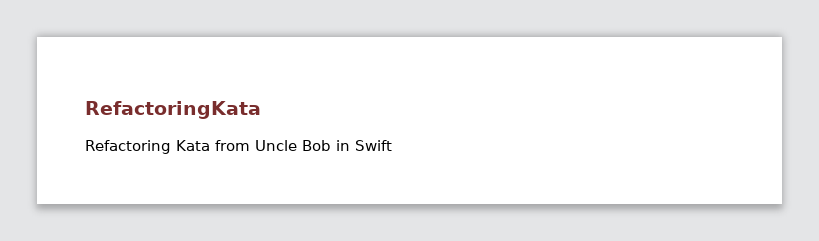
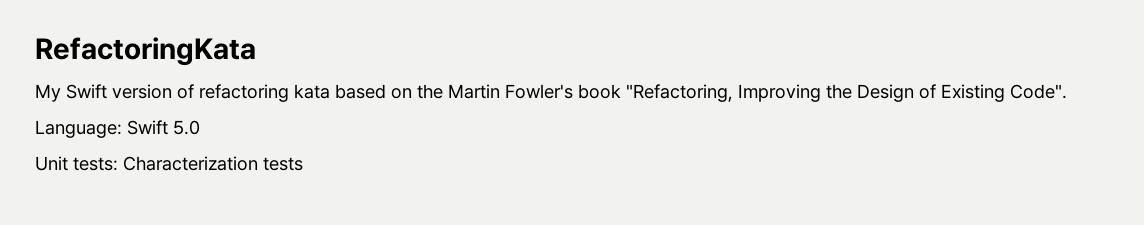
[85,140,392,154] Refactoring Kata from Uncle Bob in Swift -> [35,84,1067,102] [35,120,200,138] [35,156,303,171] My Swift version of refactoring kata based on the Martin Fowler's book "Refactoring, Improving the Design of Existing Code". // Language: Swift 5.0 // Unit tests: Characterization tests

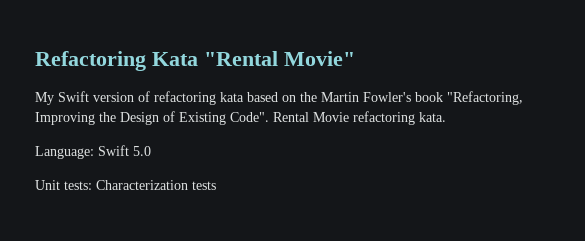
[35,37,256,66] RefactoringKata -> [35,51,355,71] Refactoring Kata "Rental Movie"
(1067, 91) none -> [273,111,446,125] Rental Movie refactoring kata.

